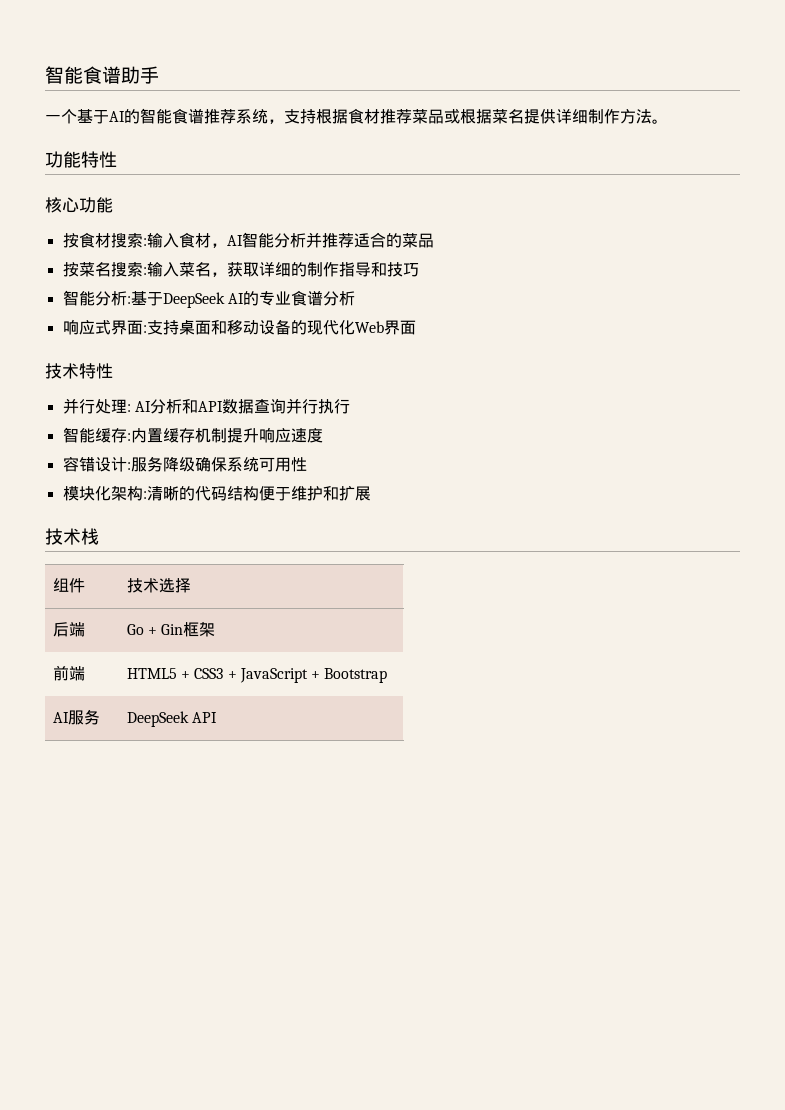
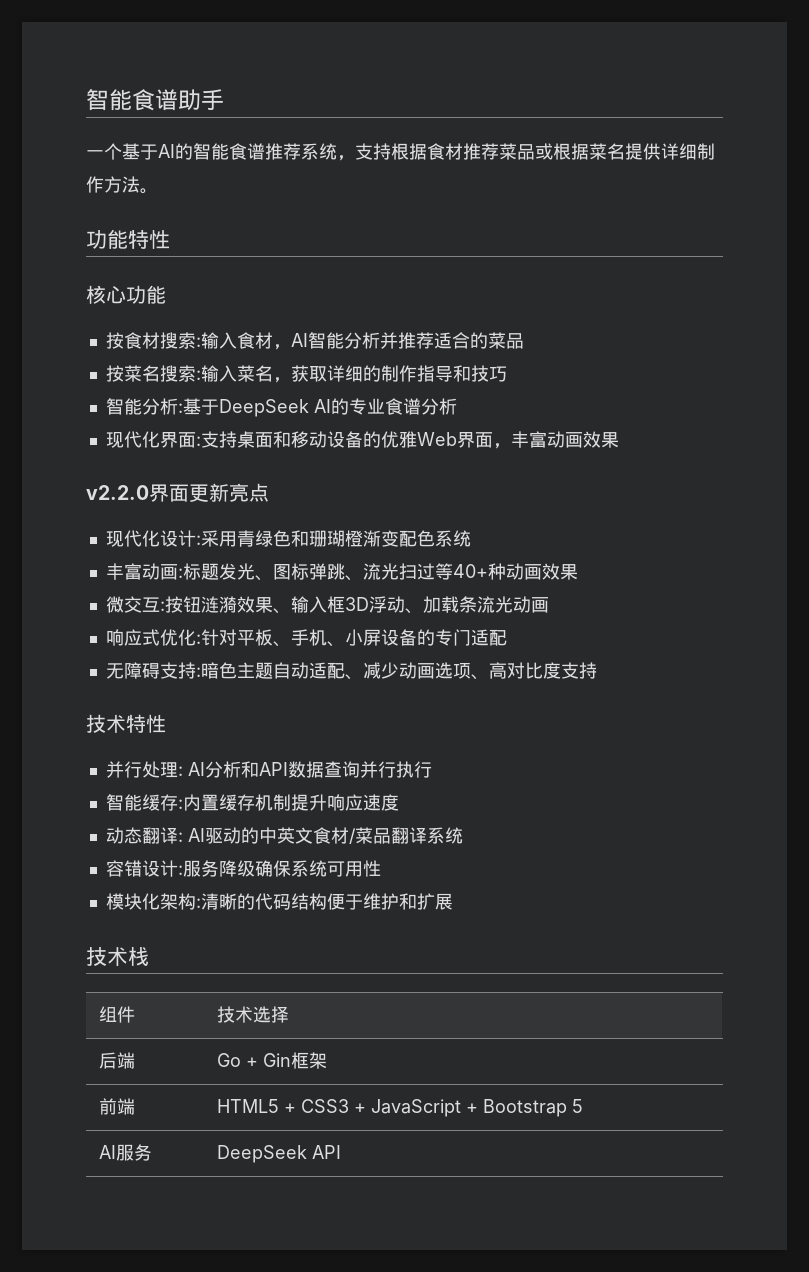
[62,319,111,335] 响应式 -> [105,431,160,448] 现代化
[306,320,416,335] 现代化Web界面 -> [380,431,619,449] [86,483,269,502] [105,530,471,547] [105,563,578,581] [105,596,549,614] [105,629,507,647] [105,662,597,680] 优雅Web界面，丰富动画效果 // v2.2.0界面更新亮点 // 现代化设计:采用青绿色和珊瑚橙渐变配色系统 // 丰富动画:标题发光、图标弹跳、流光扫过等40+种动画效果 // 微交互:按钮涟漪效果、输入框3D浮动、加载条流光动画 // 响应式优化:针对平板、手机、小屏设备的专门适配 // 无障碍支持:暗色主题自动适配、减少动画选项、高对比度支持
(323, 435) none -> [105,827,463,844] // 动态翻译: AI驱动的中英文食材/菜品翻译系统
(388, 675) none -> [571,1099,583,1113] 5

